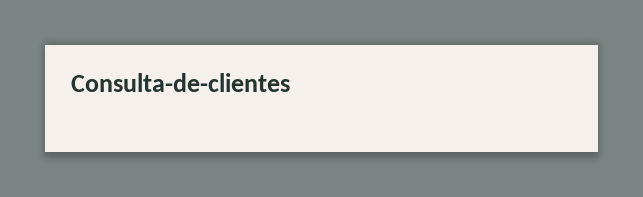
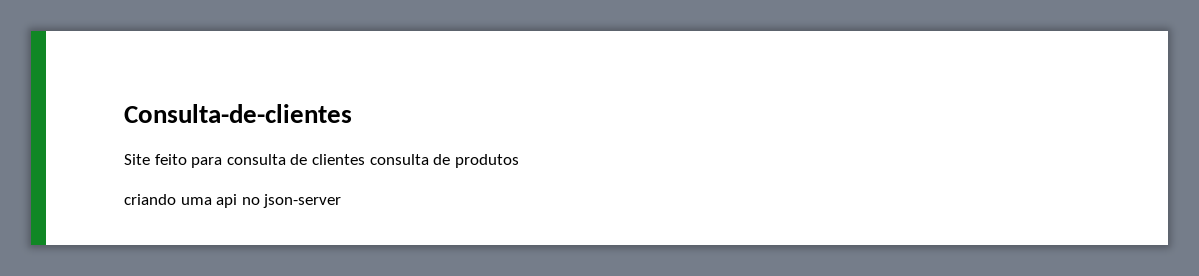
(290, 82) none -> [124,154,519,168] [124,194,342,208] // Site feito para consulta de clientes consulta de produtos // criando uma api no json-server

